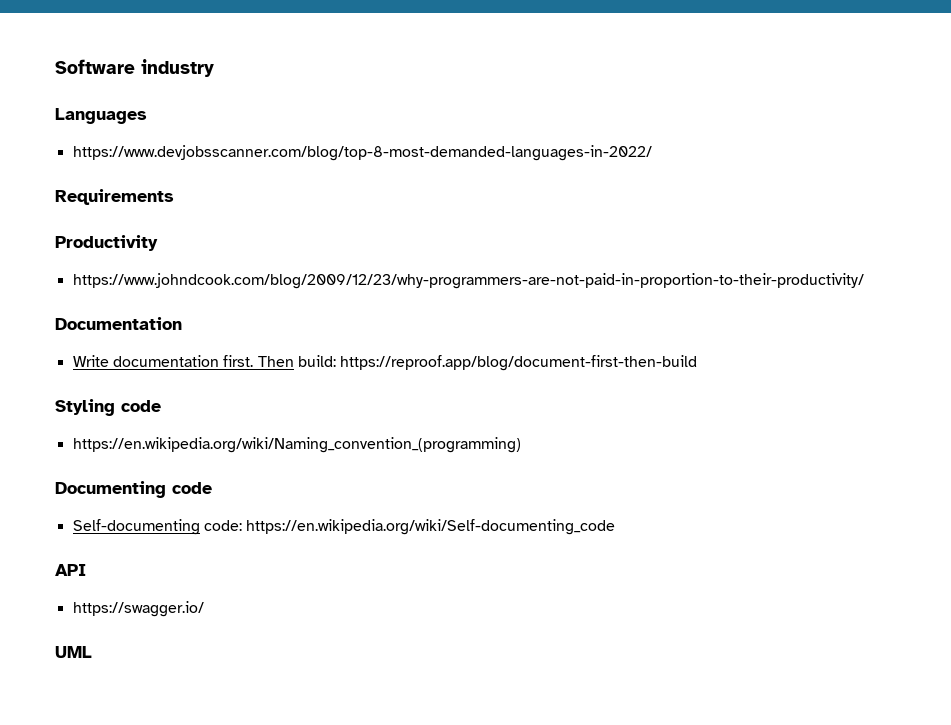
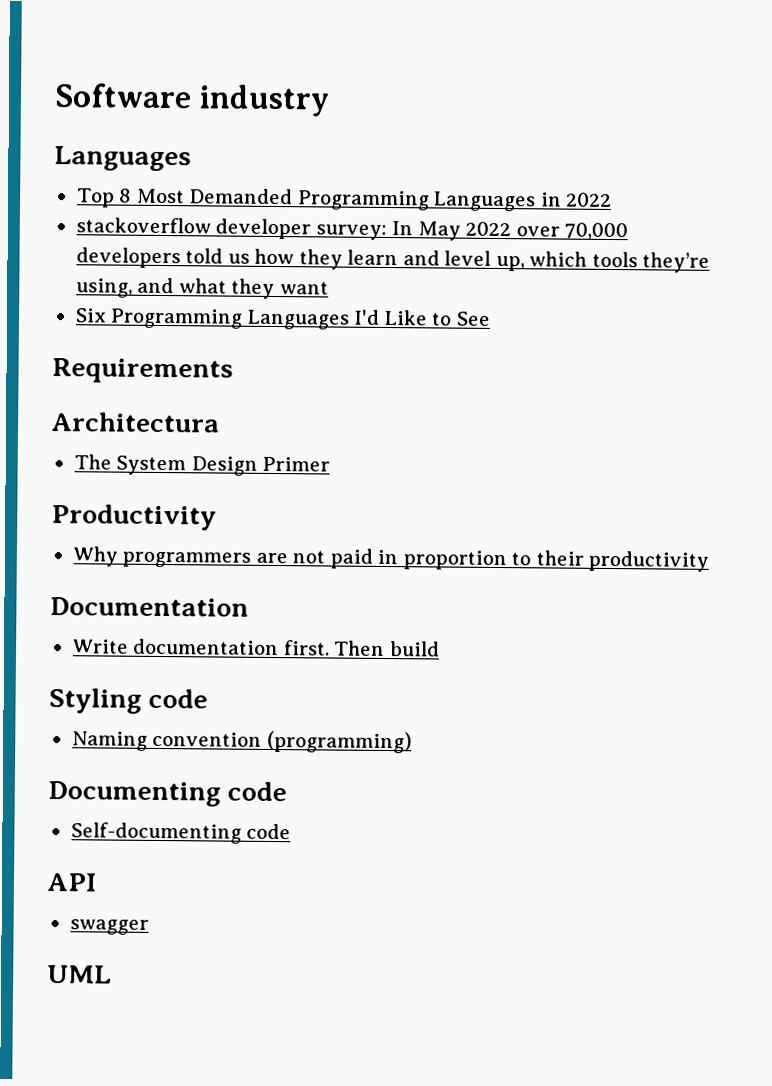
[72,145,652,161] [55,189,174,205] [55,235,158,251] [72,273,864,289] https://www.devjobsscanner.com/blog/top-8-most-demanded-languages-in-2022/ // Requirements // Productivity // https://www.johndcook.com/blog/2009/12/23/why-programmers-are-not-paid-in-proportion-to-their-productivity/ -> [75,188,613,212] [75,217,629,241] [75,247,711,273] [75,277,329,300] [74,308,491,330] [52,358,233,384] [51,412,220,433] [73,454,331,476] [51,504,217,531] [72,546,710,572] Top 8 Most Demanded Programming Languages in 2022 // stackoverflow developer survey: In May 2022 over 70,000 developers told us how they learn and level up, which tools they’re using, and what they want // Six Programming Languages I'd Like to See // Requirements // Architectura // The System Design Primer // Productivity // Why programmers are not paid in proportion to their productivity
[297,355,698,371] build: https://reproof.app/blog/document-first-then-build -> [388,641,440,657] build
[72,437,521,453] https://en.wikipedia.org/wiki/Naming_convention_(programming) -> [71,730,412,754] Naming convention (programming)
[203,519,616,535] code: https://en.wikipedia.org/wiki/Self-documenting_code -> [246,823,292,840] code
[72,601,204,617] https://swagger.io/ -> [69,919,149,935] swagger

